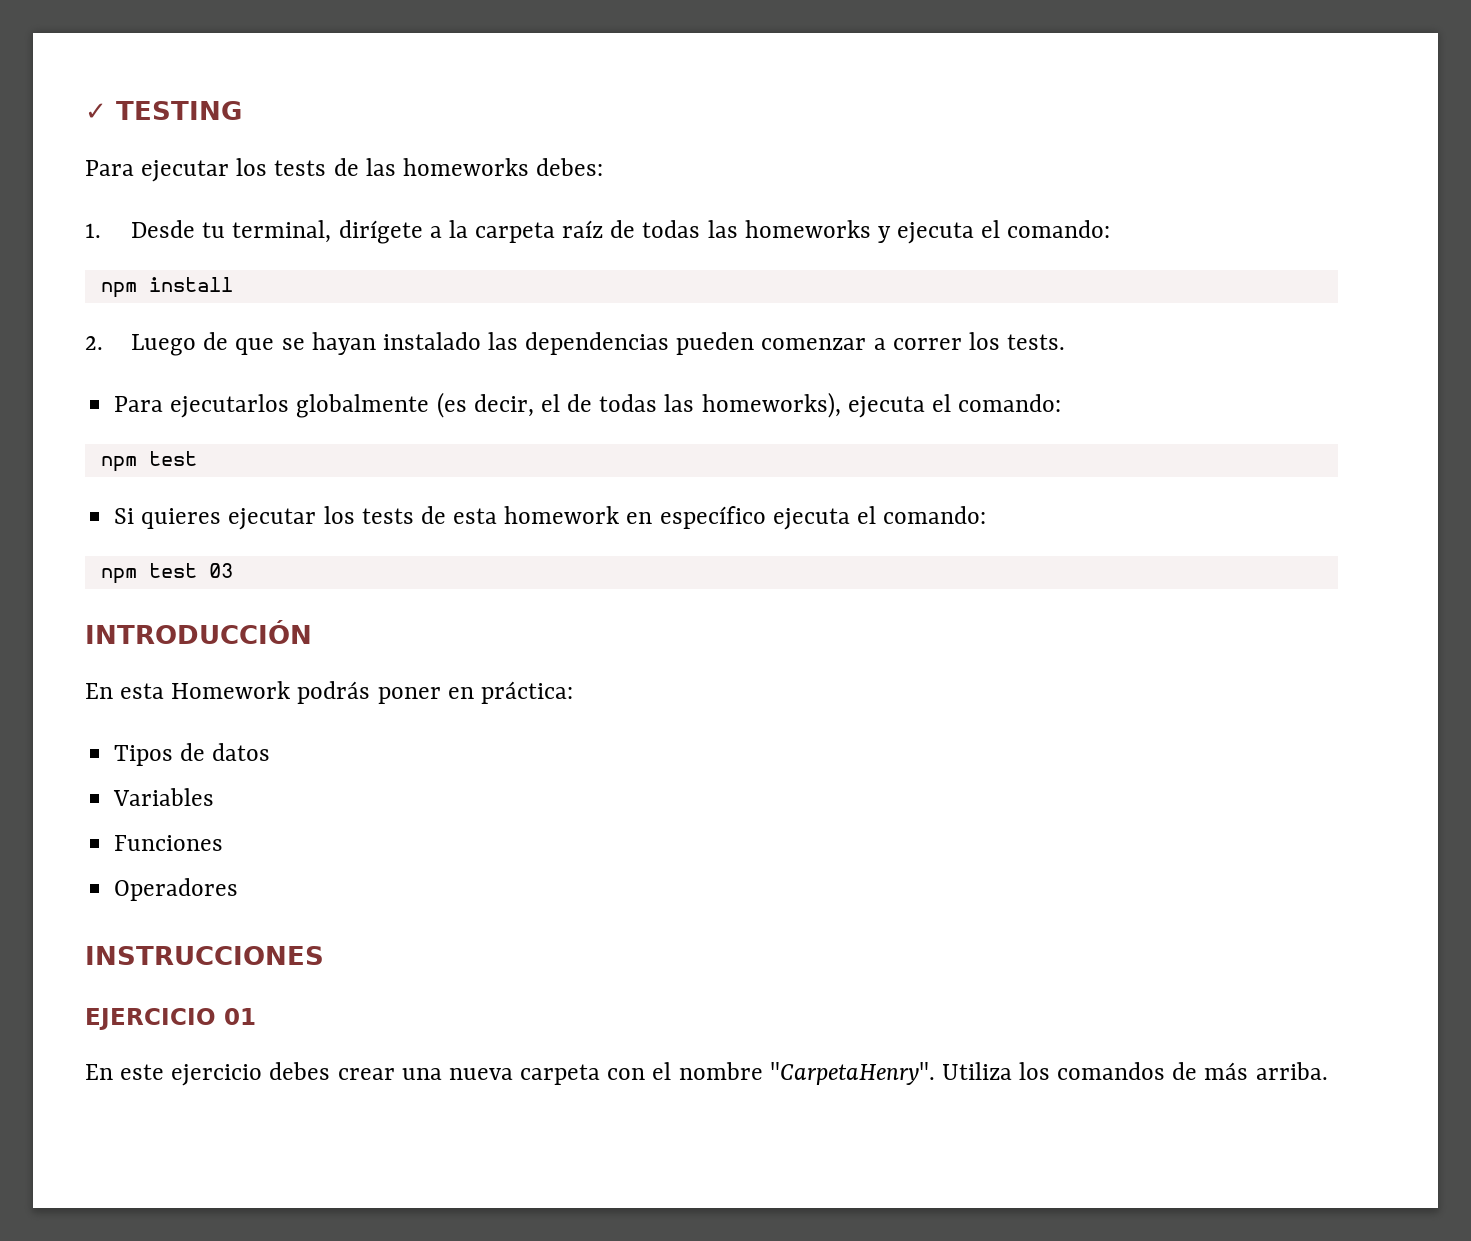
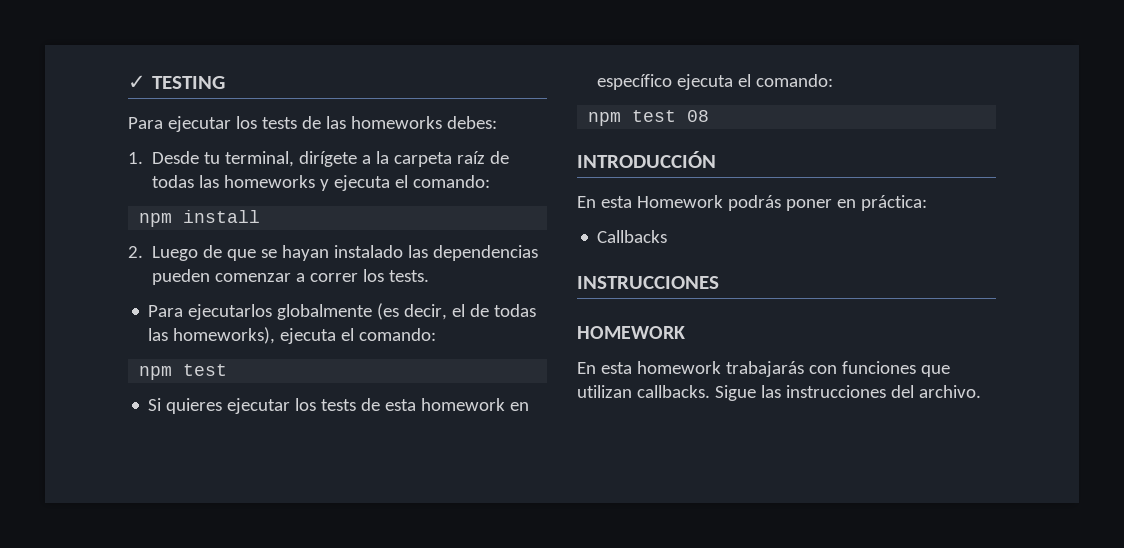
[208,563,233,578] 03 -> [687,110,710,122] 08
[114,743,271,766] [113,788,215,806] [114,835,224,851] [114,878,239,901] Tipos de datos // Variables // Funciones // Operadores -> [597,230,668,243] Callbacks
[85,1008,256,1030] [85,1062,1328,1086] EJERCICIO 01 // En este ejercicio debes crear una nueva carpeta con el nombre "CarpetaHenry". Utiliza los comandos de más arriba. -> [577,326,685,339] [577,361,950,377] [577,385,981,401] HOMEWORK // En esta homework trabajarás con funciones que utilizan callbacks. Sigue las instrucciones del archivo.

